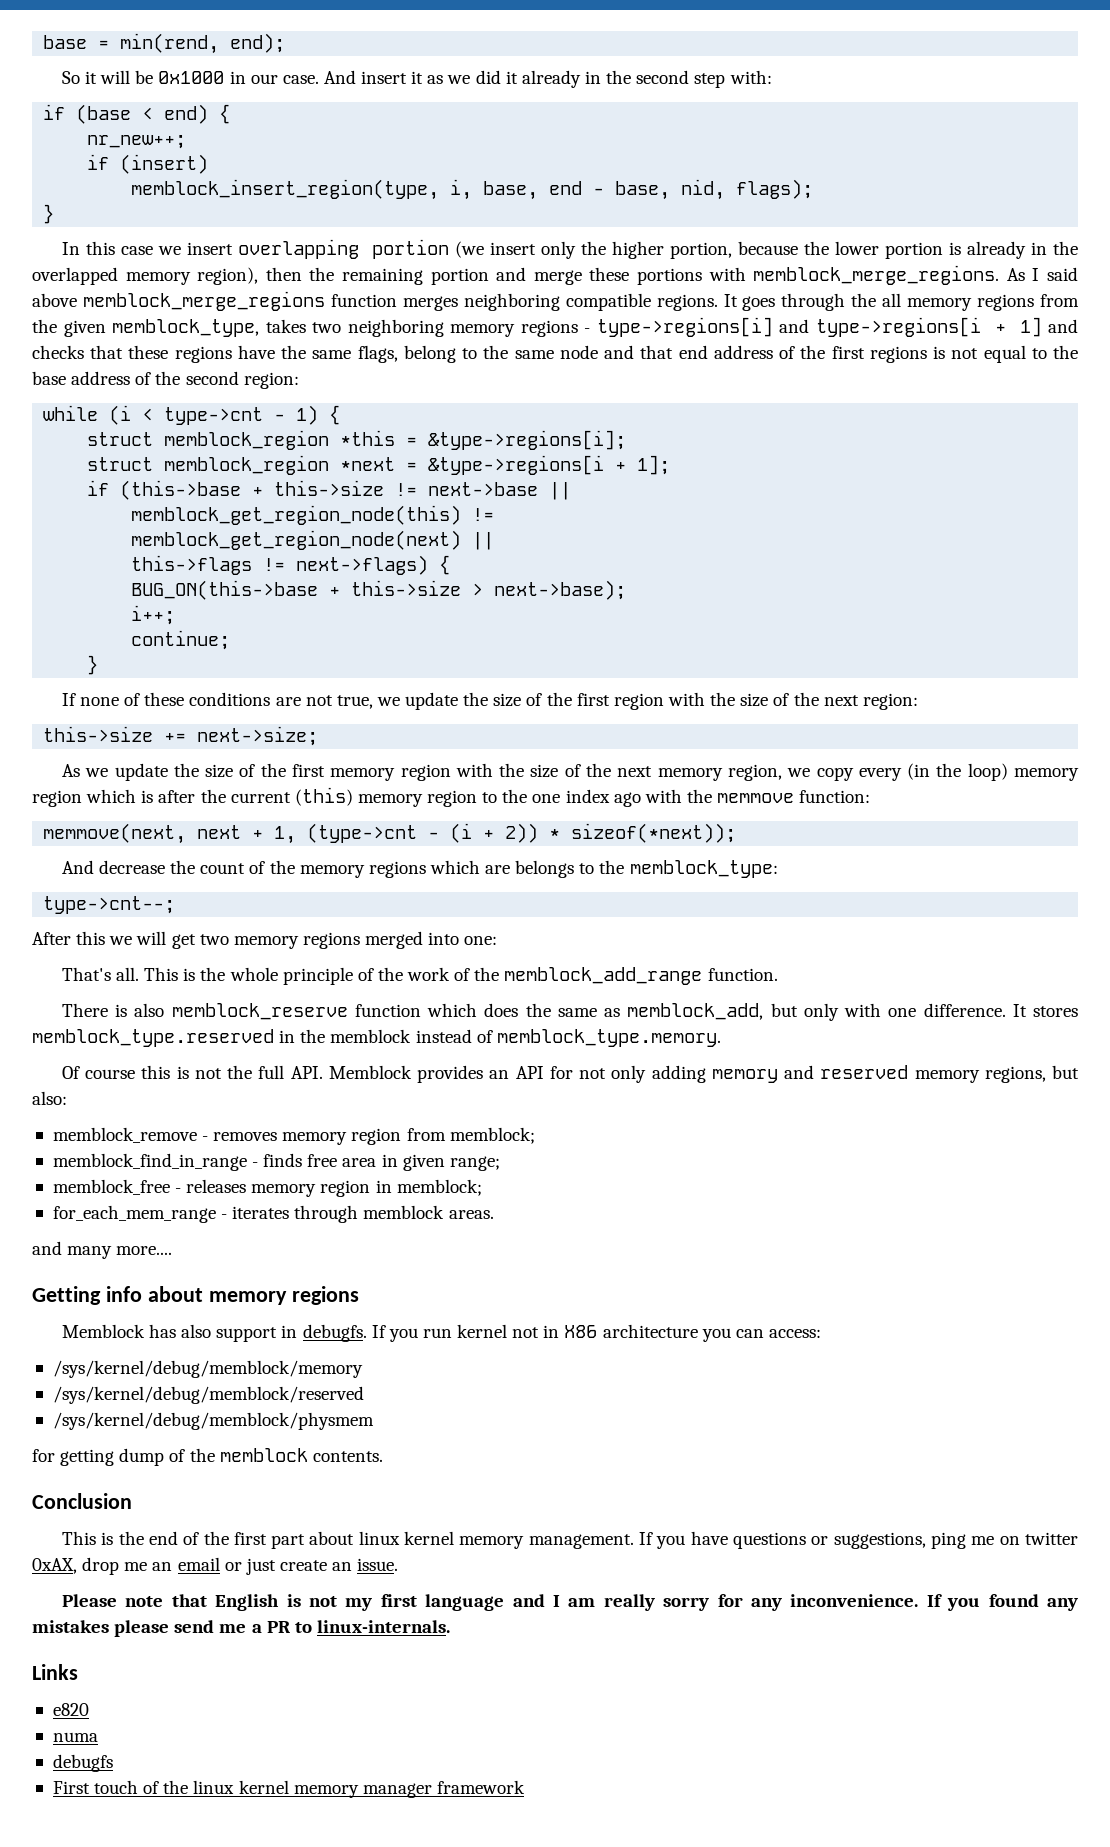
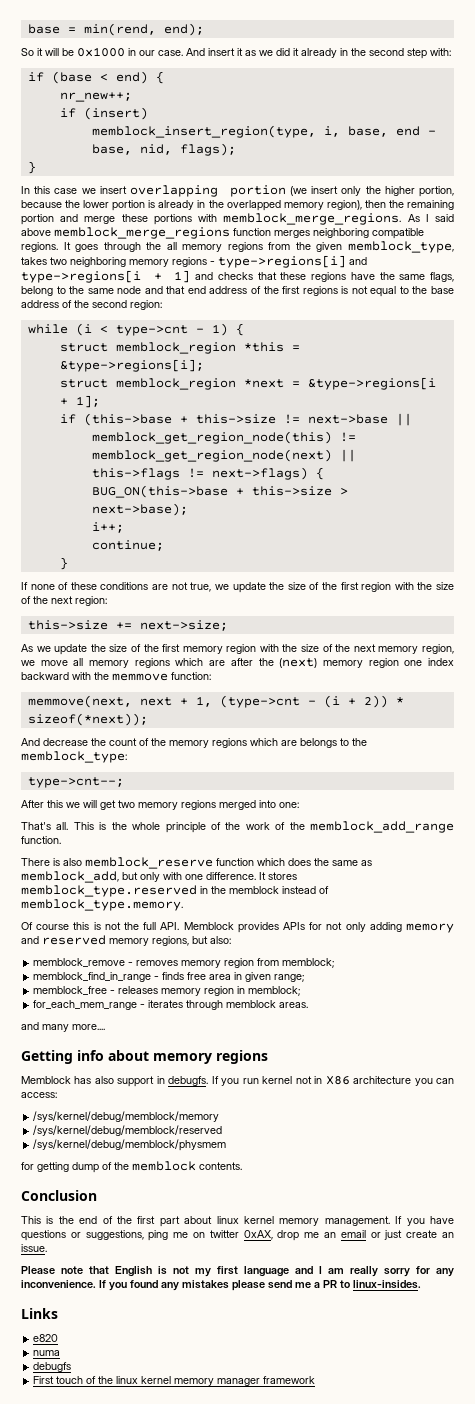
[816,763,1080,781] [32,787,528,807] copy every (in the loop) memory region which is after the current (this) memory region to the -> [40,658,399,668] move all memory regions which are after the (next) memory region
[613,792,641,807] ago -> [21,672,69,680] backward
[489,1066,544,1079] an API -> [282,922,305,930] APIs
[316,1620,450,1633] linux-internals. -> [353,1280,421,1289] linux-insides.

